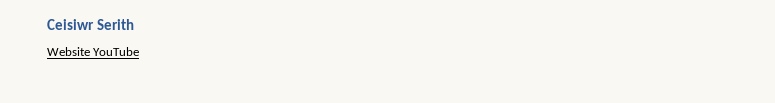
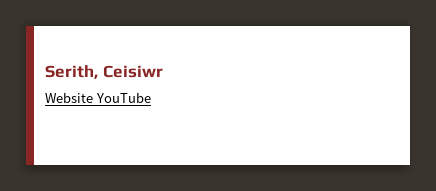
(47, 24) none -> [45,65,98,79] Serith,
[96,19,134,30] Serith -> (163, 71) none

